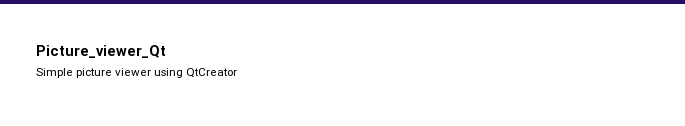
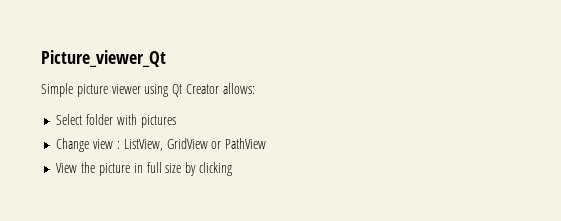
[186,68,238,78] QtCreator -> [172,83,255,97] [56,114,176,128] [56,138,267,152] [56,162,232,176] Qt Creator allows: // Select folder with pictures // Change view : ListView, GridView or PathView // View the picture in full size by clicking

